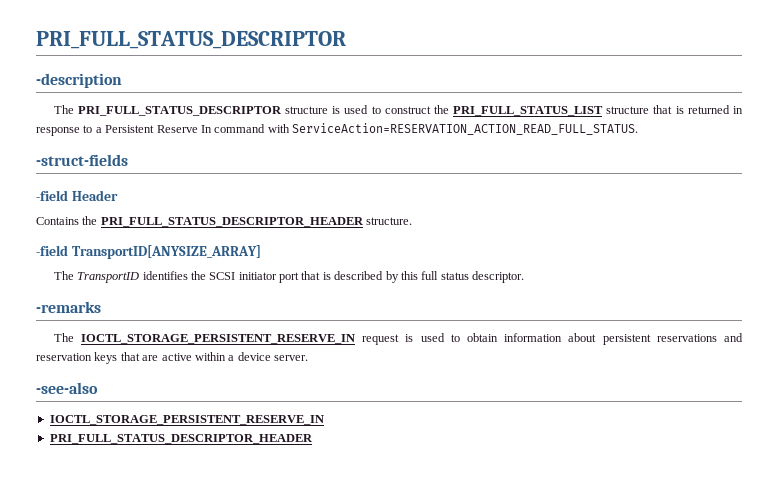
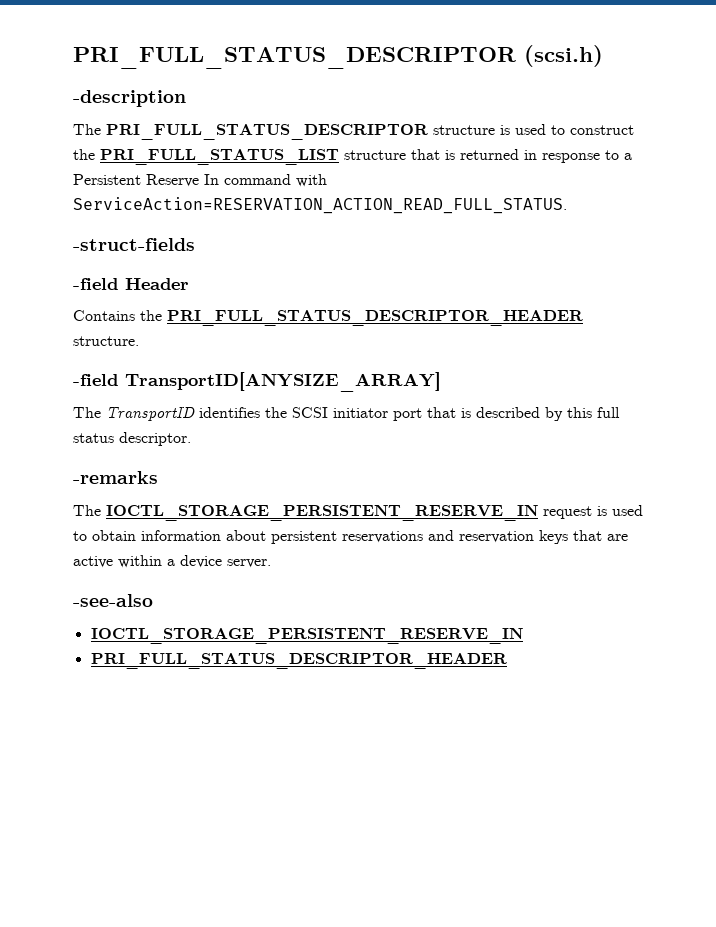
[36,31,346,49] PRI_FULL_STATUS_DESCRIPTOR -> [73,45,603,69] PRI_FULL_STATUS_DESCRIPTOR (scsi.h)

